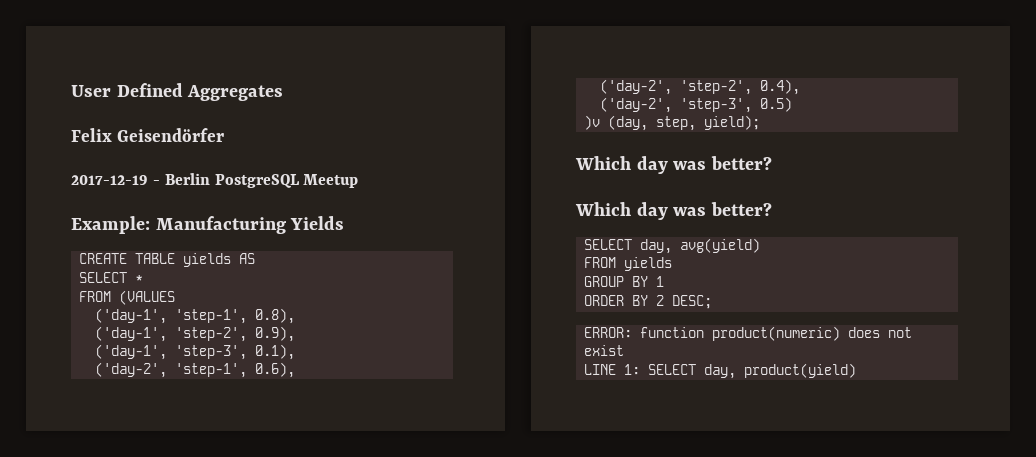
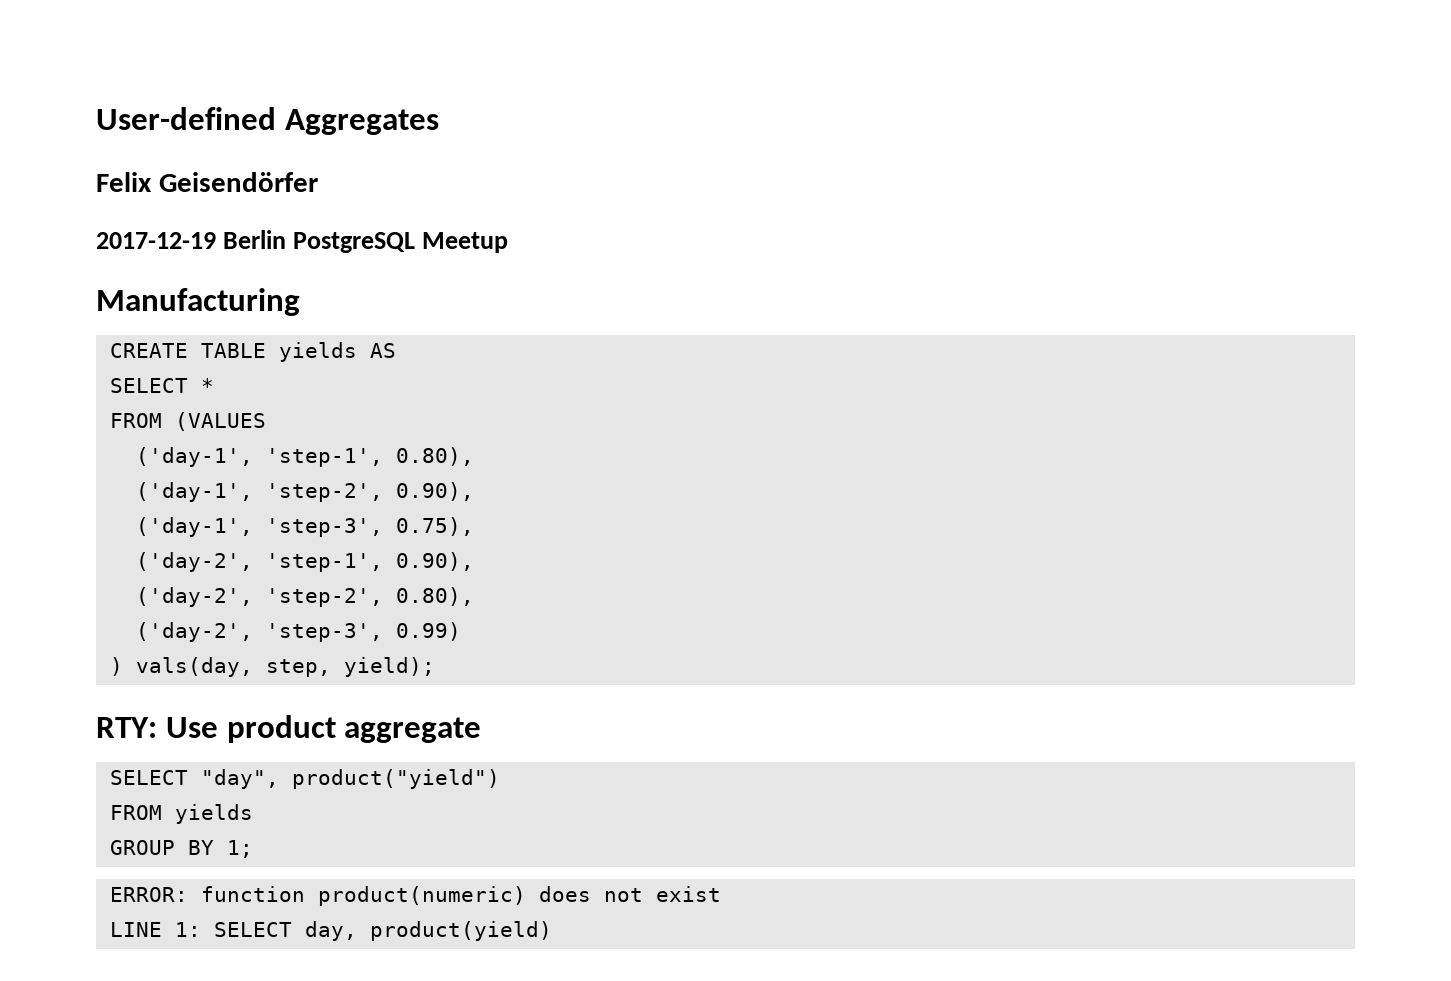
[71,83,183,97] User Defined -> [96,107,276,130] User-defined
[152,180,160,185] - -> (216, 240) none
[71,216,150,234] Example: -> (509, 242) none
[290,216,345,230] Yields -> (300, 302) none
[254,308,295,324] 0.8), -> [395,447,474,466] 0.80),
[254,326,295,342] 0.9), -> [395,482,474,501] 0.90),
[254,344,295,360] 0.1), -> [395,517,474,536] 0.75),
[254,362,295,378] 0.6), -> [395,552,474,571] 0.90),
[759,79,800,95] 0.4), -> [395,587,474,606] 0.80),
[759,97,792,112] [583,115,648,131] 0.5) // )v (day, -> [395,622,461,641] [109,657,253,677] 0.99) // ) vals(day,
[575,156,773,174] [575,202,773,220] [583,238,760,254] Which day was better? // Which day was better? // SELECT day, avg(yield) -> [96,715,482,743] [109,769,500,789] RTY: Use product aggregate // SELECT "day", product("yield")
[655,276,664,287] [583,295,712,309] 1 // ORDER BY 2 DESC; -> [226,840,253,858] 1;

